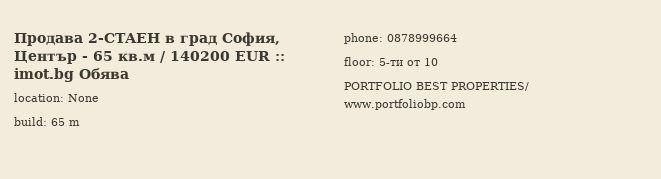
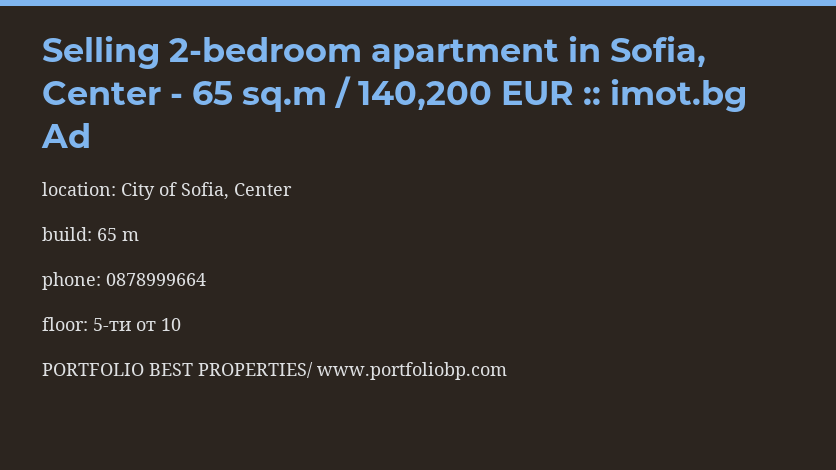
[14,32,280,46] [14,51,230,64] Продава 2-СТАЕН в град София, Център - 65 кв.м / 140200 -> [42,36,707,69] [42,76,493,112] Selling 2-bedroom apartment in Sofia, Center - 65 sq.m / 140,200
[79,68,129,80] [14,93,99,102] Обява // location: None -> [41,123,91,148] [42,182,292,200] Ad // location: City of Sofia, Center

